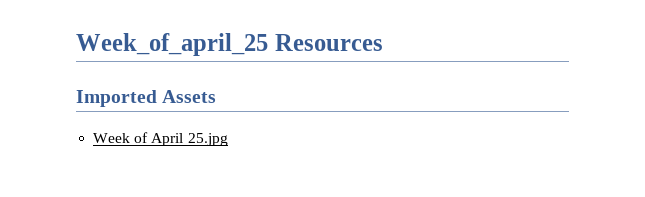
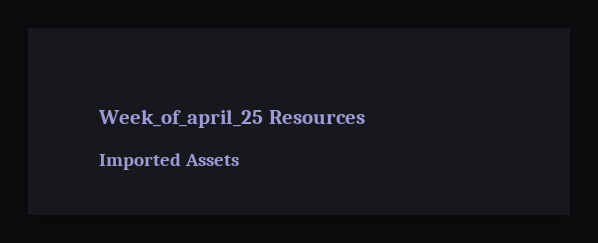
[93,132,228,146] // Week of April 25.jpg -> (239, 160) none

